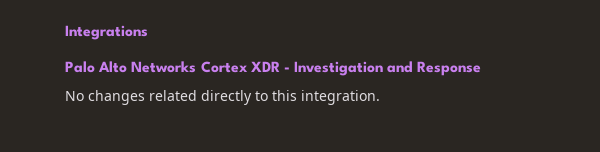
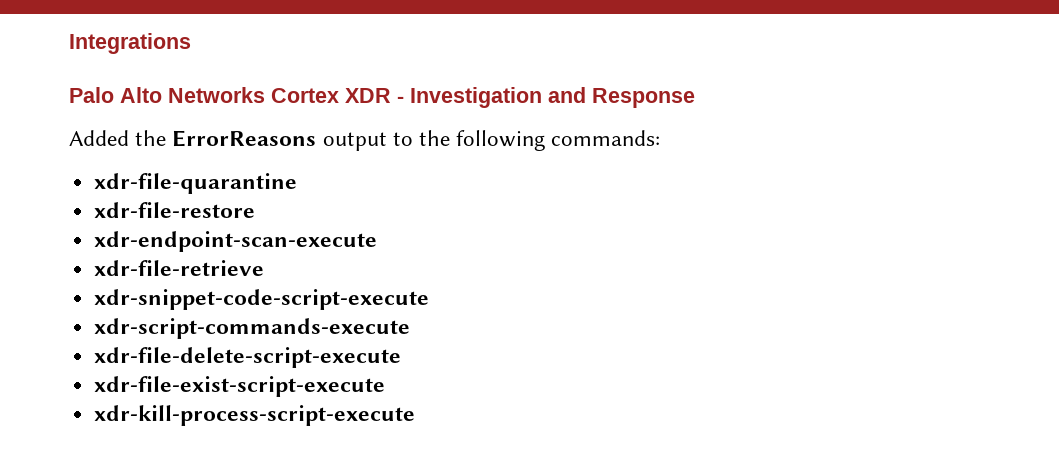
[65,90,380,105] No changes related directly to this integration. -> [69,130,661,151] [94,173,298,194] [94,202,256,218] [94,231,378,252] [94,260,265,276] [94,289,430,310] [94,318,411,339] [94,347,402,368] [94,376,386,397] [94,405,416,426] Added the ErrorReasons output to the following commands: // xdr-file-quarantine // xdr-file-restore // xdr-endpoint-scan-execute // xdr-file-retrieve // xdr-snippet-code-script-execute // xdr-script-commands-execute // xdr-file-delete-script-execute // xdr-file-exist-script-execute // xdr-kill-process-script-execute

